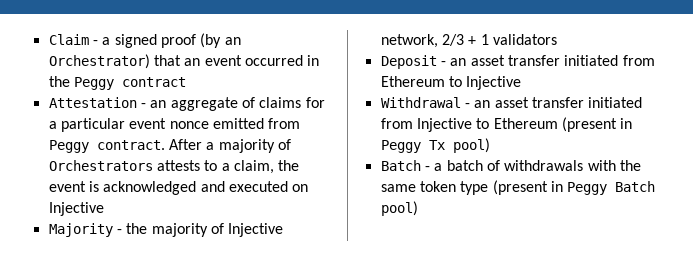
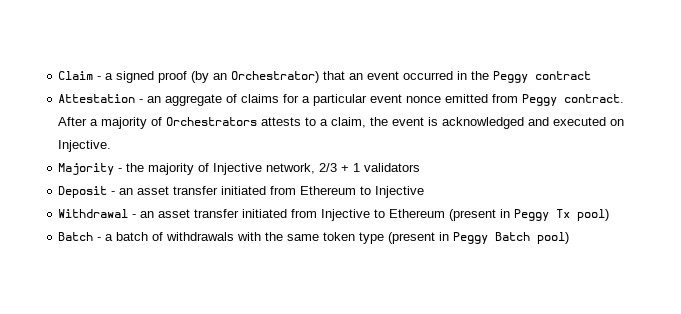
[48,202,104,216] Injective -> [58,140,112,152] Injective.

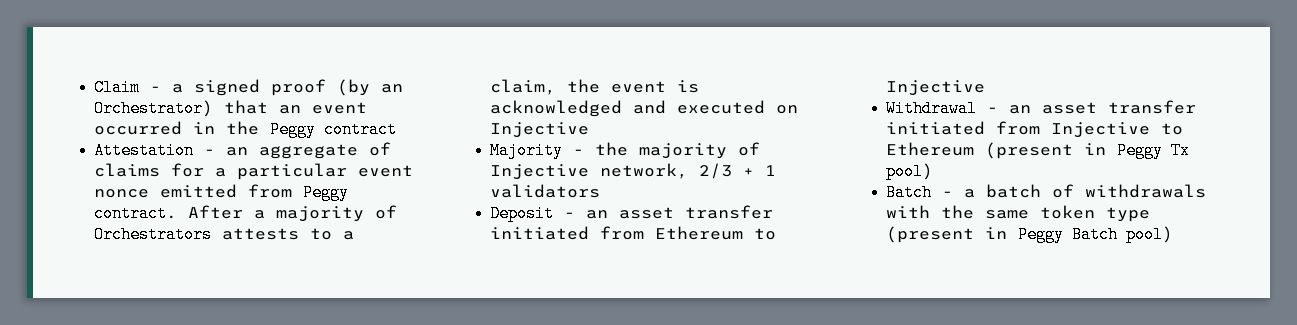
[58,140,112,152] Injective. -> [490,122,590,138] Injective

